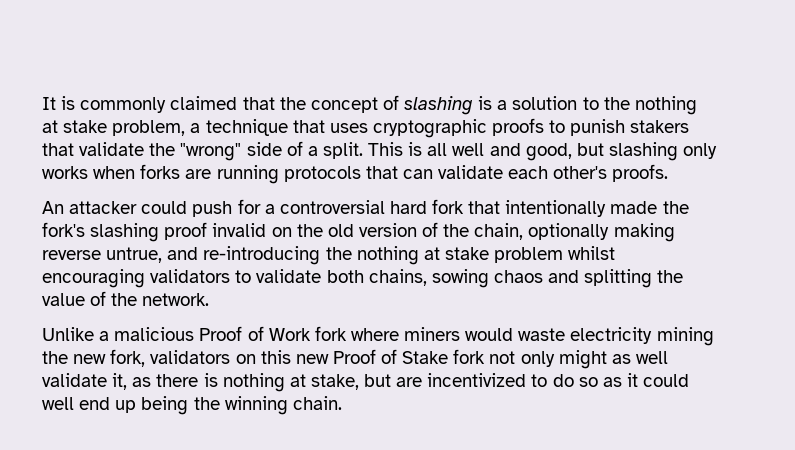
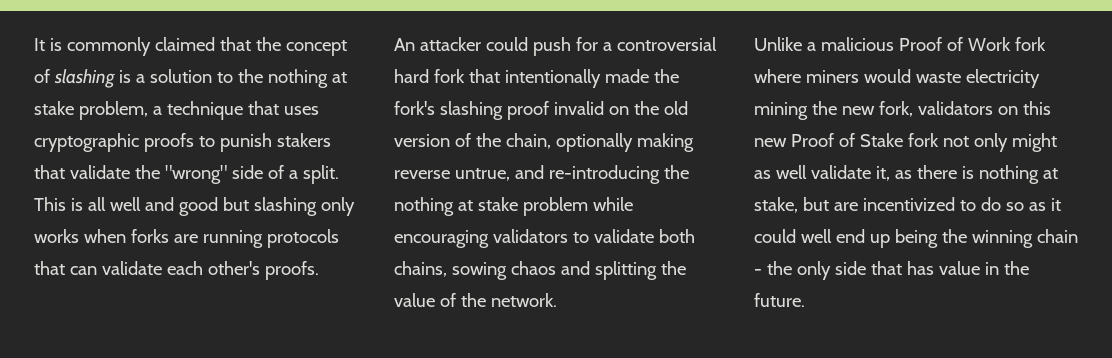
[525,143,572,161] good, -> [178,197,218,216] good
[568,246,616,260] whilst -> [592,197,633,211] while
[292,396,342,410] chain. -> [1036,229,1078,243] [754,261,1029,280] [754,293,805,307] chain - the only side that has value in the future.

